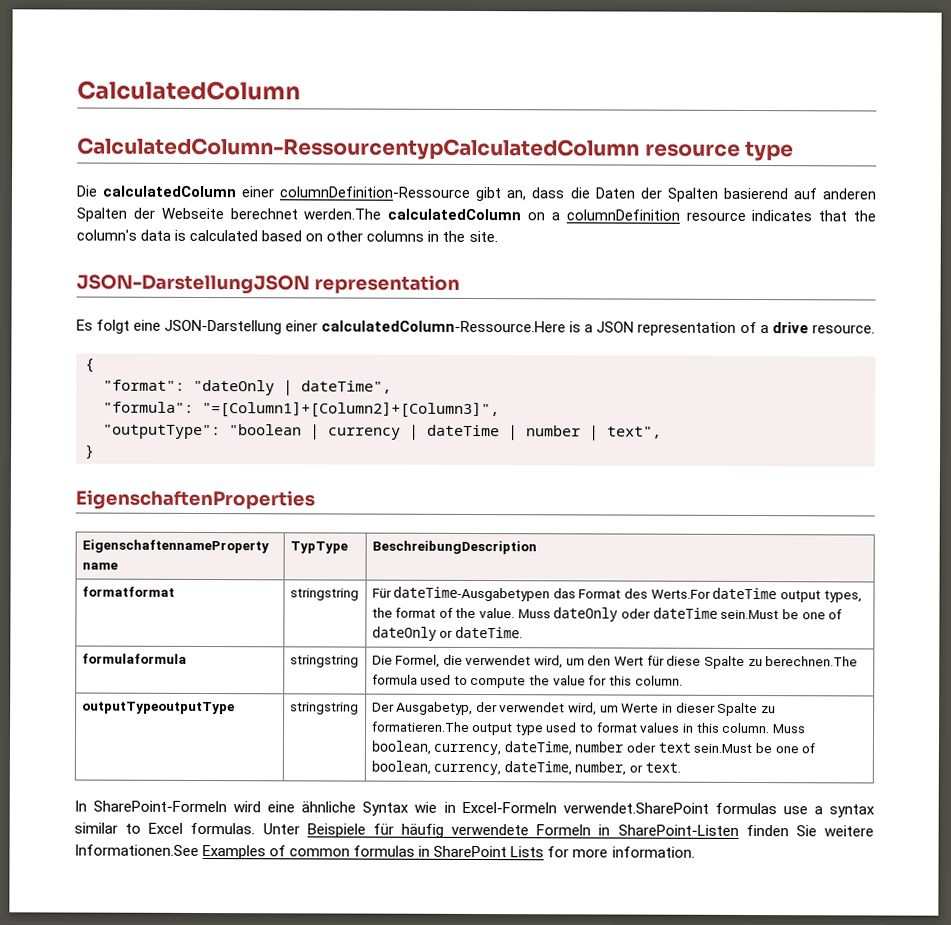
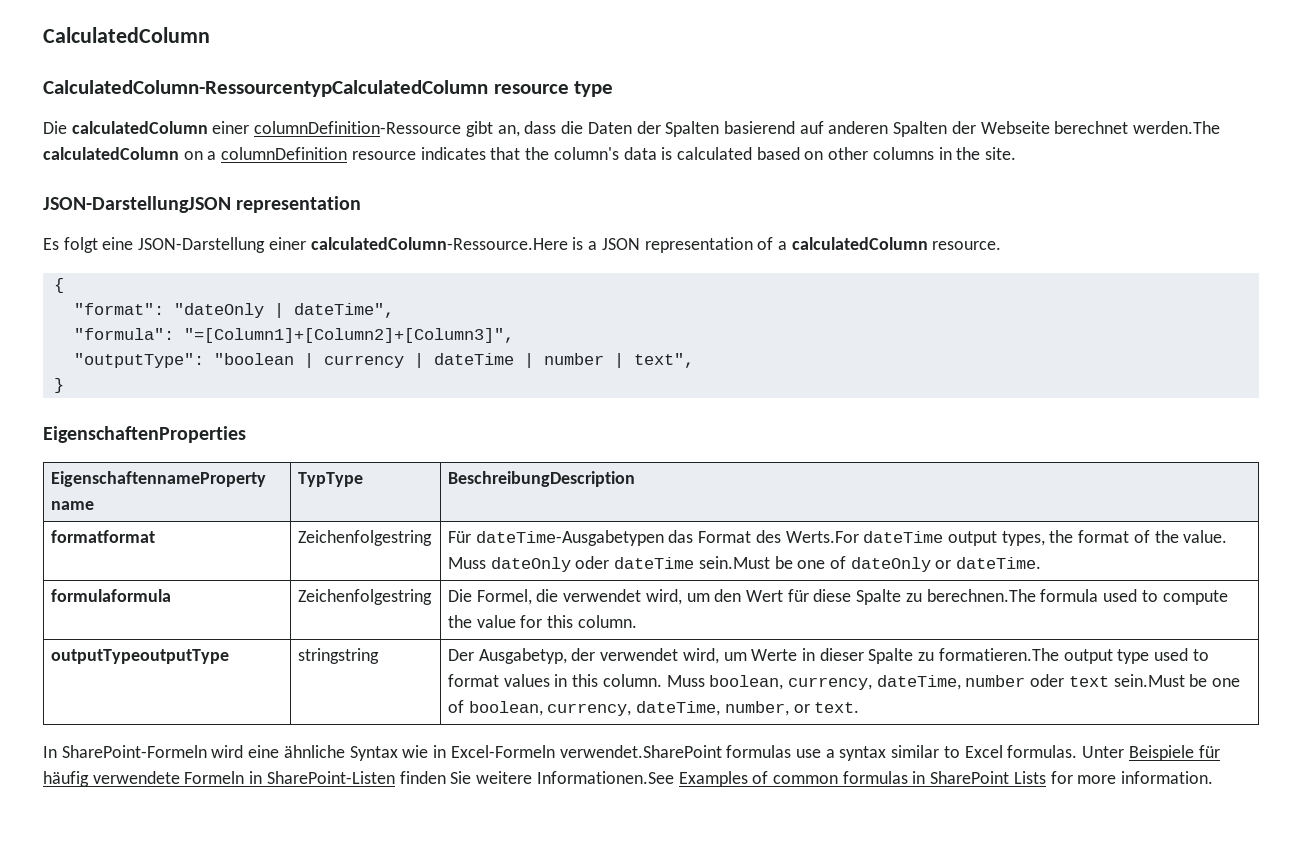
[771,322,809,334] drive -> [791,237,928,250] calculatedColumn
[289,588,359,601] stringstring -> [297,530,432,546] Zeichenfolgestring
[289,655,359,668] stringstring -> [297,589,432,605] Zeichenfolgestring

